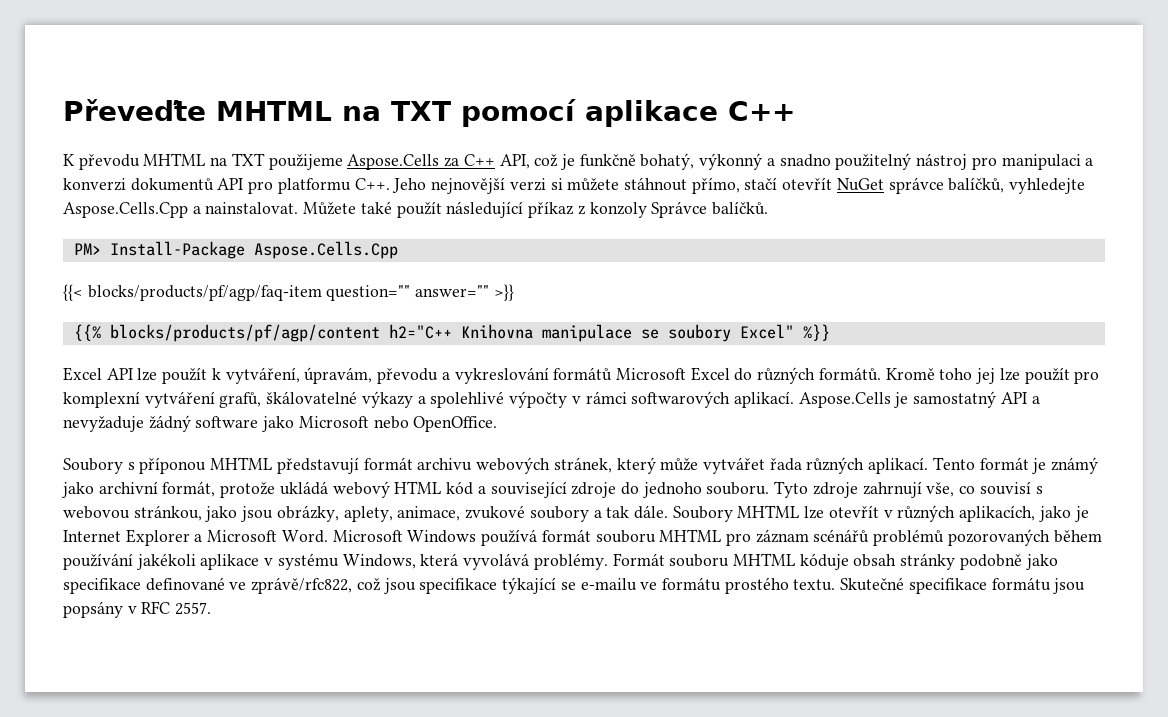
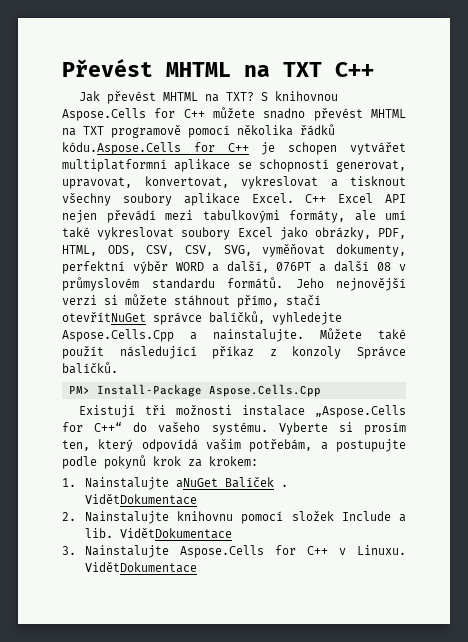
[63,99,718,127] Převeďte MHTML na TXT pomocí aplikace -> [62,59,322,77] Převést MHTML na TXT
[63,153,1094,170] [63,178,390,194] K převodu MHTML na TXT použijeme Aspose.Cells za C++ API, což je funkčně bohatý, výkonný a snadno použitelný nástroj pro manipulaci a konverzi dokumentů API pro platformu C++. -> [79,90,339,104] [62,107,406,121] [62,124,335,138] [62,141,407,155] [62,159,406,172] [62,176,406,189] [62,192,406,206] [62,209,406,223] [62,227,406,240] [62,243,406,257] [62,260,407,274] [62,277,283,291] Jak převést MHTML na TXT? S knihovnou Aspose.Cells for C++ můžete snadno převést MHTML na TXT programově pomocí několika řádků kódu.Aspose.Cells for C++ je schopen vytvářet multiplatformní aplikace se schopností generovat, upravovat, konvertovat, vykreslovat a tisknout všechny soubory aplikace Excel. C++ Excel API nejen převádí mezi tabulkovými formáty, ale umí také vykreslovat soubory Excel jako obrázky, PDF, HTML, ODS, CSV, CSV, SVG, vyměňovat dokumenty, perfektní výběr WORD a další, 076PT a další 08 v průmyslovém standardu formátů.
[782,177,884,191] otevřít NuGet -> [62,311,146,322] otevřítNuGet
[205,202,299,214] nainstalovat. -> [213,329,304,342] nainstalujte.
[63,284,514,301] [73,324,830,342] [63,367,1100,384] [63,391,1040,408] [63,415,498,432] [63,457,1099,474] [62,481,1043,498] [63,505,1089,522] [63,529,1102,546] [63,553,1058,570] [63,577,1086,594] [63,601,212,618] {{< blocks/products/pf/agp/faq-item question="" answer="" >}} // {{% blocks/products/pf/agp/content h2="C++ Knihovna manipulace se soubory Excel" %}} // Excel API lze použít k vytváření, úpravám, převodu a vykreslování formátů Microsoft Excel do různých formátů. Kromě toho jej lze použít pro komplexní vytváření grafů, škálovatelné výkazy a spolehlivé výpočty v rámci softwarových aplikací. Aspose.Cells je samostatný API a nevyžaduje žádný software jako Microsoft nebo OpenOffice. // Soubory s příponou MHTML představují formát archivu webových stránek, který může vytvářet řada různých aplikací. Tento formát je známý jako archivní formát, protože ukládá webový HTML kód a související zdroje do jednoho souboru. Tyto zdroje zahrnují vše, co souvisí s webovou stránkou, jako jsou obrázky, aplety, animace, zvukové soubory a tak dále. Soubory MHTML lze otevřít v různých aplikacích, jako je Internet Explorer a Microsoft Word. Microsoft Windows používá formát souboru MHTML pro záznam scénářů problémů pozorovaných během používání jakékoli aplikace v systému Windows, která vyvolává problémy. Formát souboru MHTML kóduje obsah stránky podobně jako specifikace definované ve zprávě/rfc822, což jsou specifikace týkající se e-mailu ve formátu prostého textu. Skutečné specifikace formátu jsou popsány v RFC 2557. -> [79,404,406,418] [62,421,406,435] [62,438,406,452] [62,455,258,469] [62,476,288,490] [84,493,197,505] [62,510,406,524] [84,527,232,539] [62,545,406,558] [84,561,197,573] Existují tři možnosti instalace „Aspose.Cells for C++“ do vašeho systému. Vyberte si prosím ten, který odpovídá vašim potřebám, a postupujte podle pokynů krok za krokem: // 1. Nainstalujte aNuGet Balíček . VidětDokumentace // 2. Nainstalujte knihovnu pomocí složek Include a lib. VidětDokumentace // 3. Nainstalujte Aspose.Cells for C++ v Linuxu. VidětDokumentace

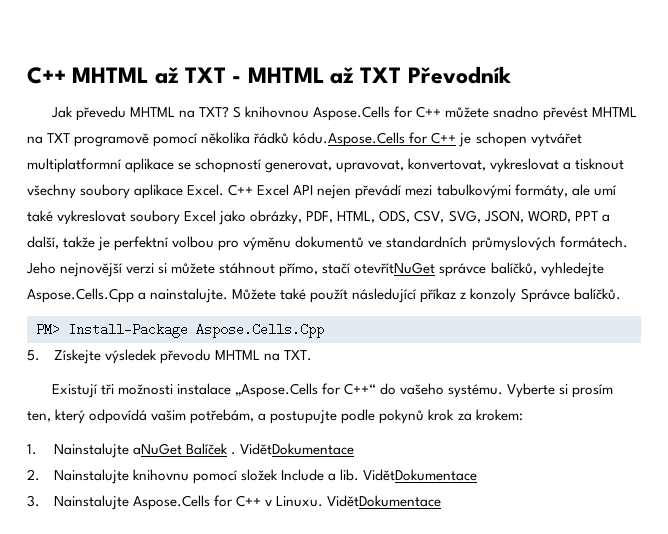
[62,59,374,77] Převést MHTML na TXT C++ -> [27,66,511,84] C++ MHTML až TXT - MHTML až TXT Převodník
[107,90,157,104] převést -> [75,106,126,121] převedu
[185,243,406,257] [62,260,407,274] [62,277,283,291] CSV, SVG, vyměňovat dokumenty, perfektní výběr WORD a další, 076PT a další 08 v průmyslovém standardu formátů. -> [448,210,610,223] [27,236,628,251] SVG, JSON, WORD, PPT a další, takže je perfektní volbou pro výměnu dokumentů ve standardních průmyslových formátech.
(321, 390) none -> [27,349,312,364] // 5. Získejte výsledek převodu MHTML na TXT.

